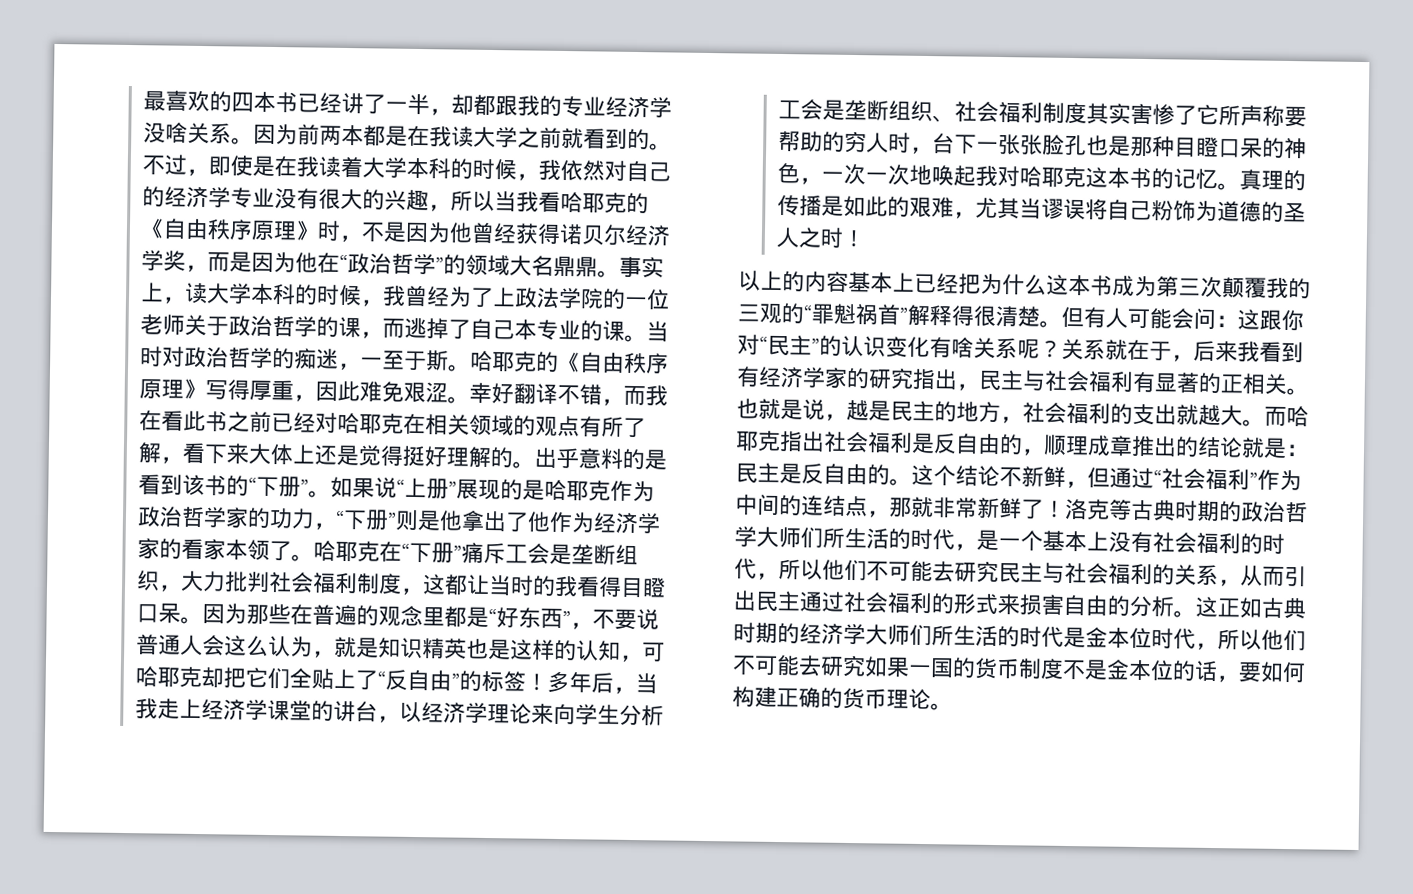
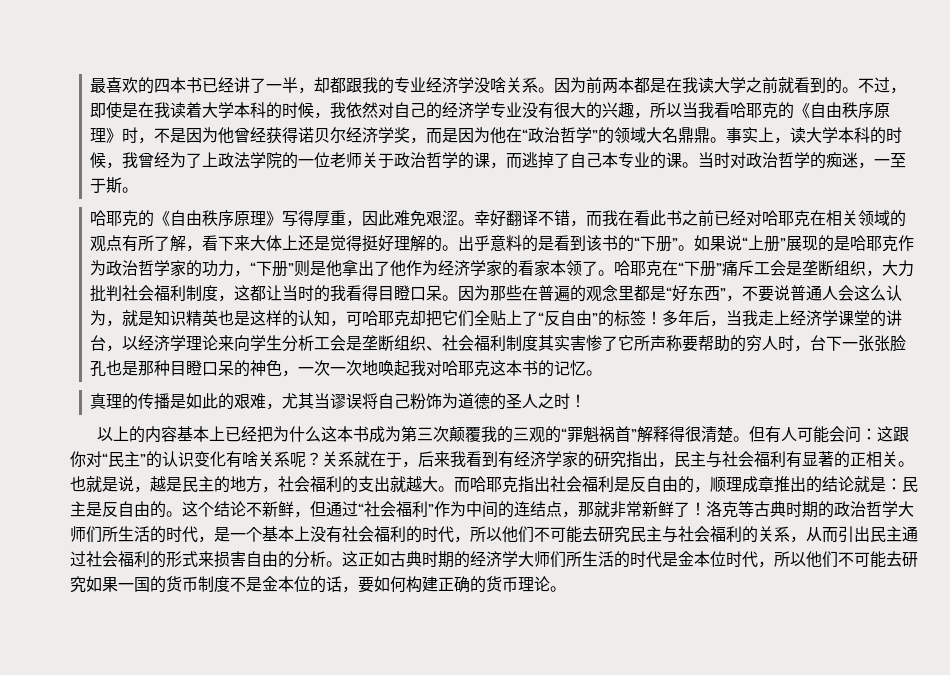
(471, 368) none -> (139, 190) //
(1240, 187) none -> (603, 373) //

